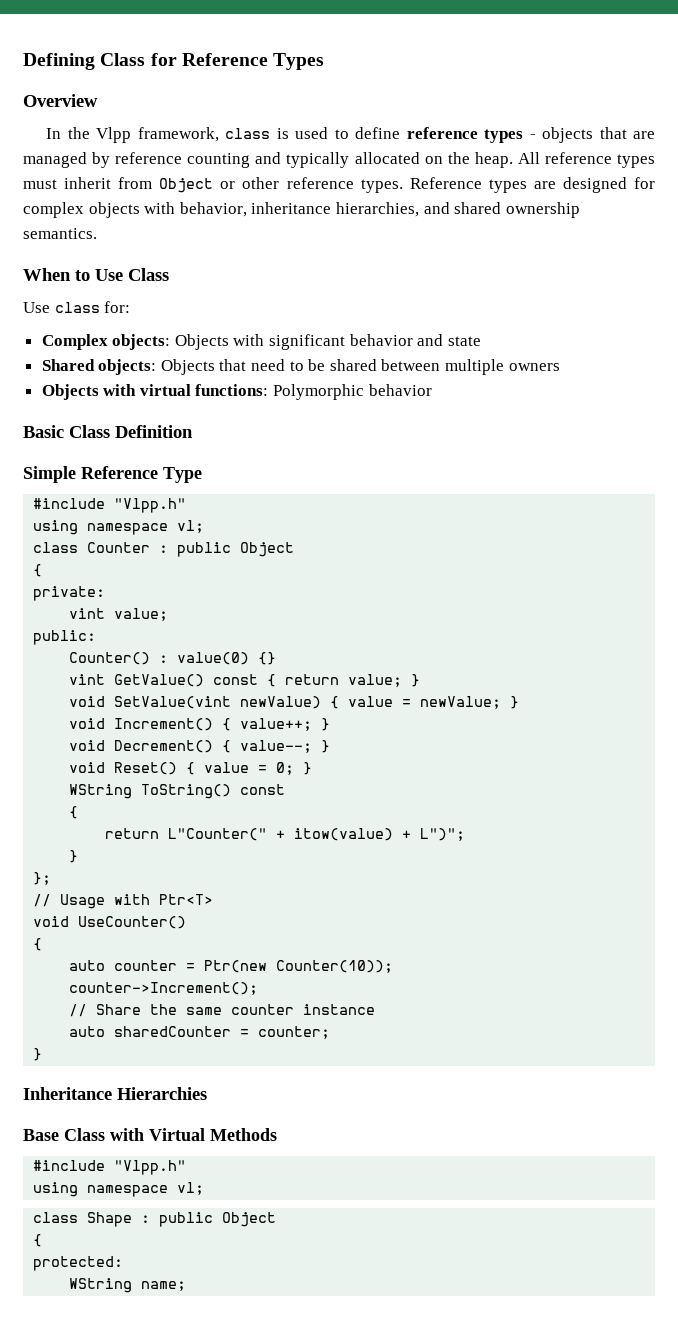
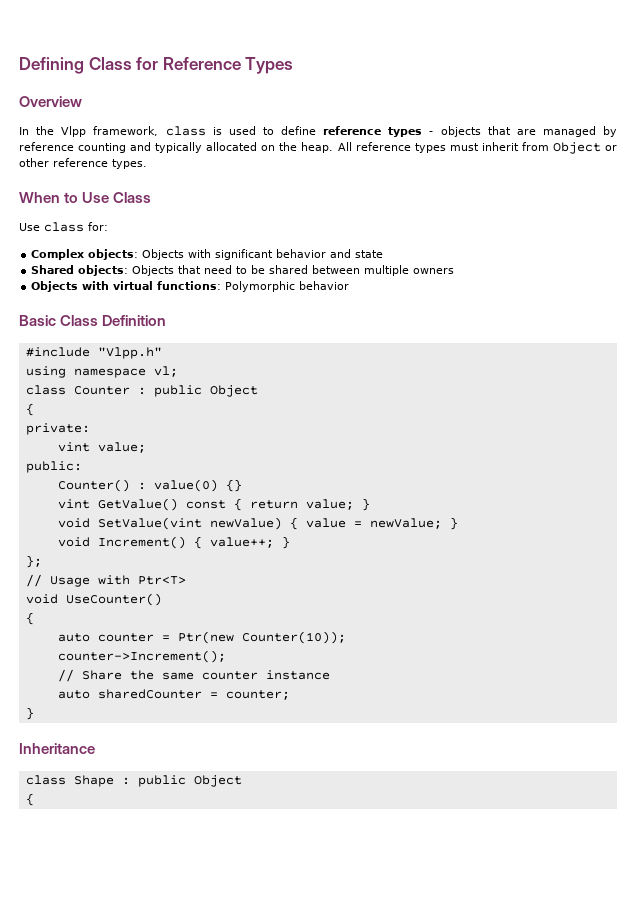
[409,177,655,193] [23,202,580,218] [23,228,97,239] Reference types are designed for complex objects with behavior, inheritance hierarchies, and shared ownership semantics. -> (147, 164) none
[23,466,202,483] // Simple Reference Type -> (167, 320) none
[69,740,331,753] [69,762,313,775] [69,784,286,799] [69,806,79,819] [105,828,466,841] [69,850,79,863] // void Decrement() { value--; } // void Reset() { value = 0; } // WString ToString() const // { // return L"Counter(" + itow(value) + L")"; // } -> (290, 542) none
[117,1087,207,1100] [23,1128,277,1141] [33,1160,187,1175] [33,1182,205,1197] Hierarchies // Base Class with Virtual Methods // #include "Vlpp.h" // using namespace vl; -> (95, 748) none
[33,1256,124,1271] [69,1278,187,1293] // protected: // WString name; -> (34, 799) none

